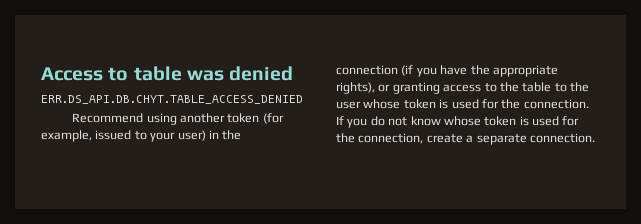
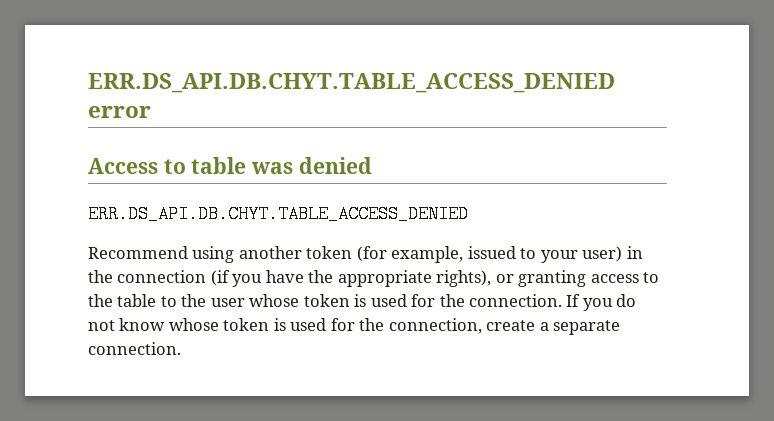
(41, 74) none -> [88,73,615,93] [88,106,151,118] ERR.DS_API.DB.CHYT.TABLE_ACCESS_DENIED error //

